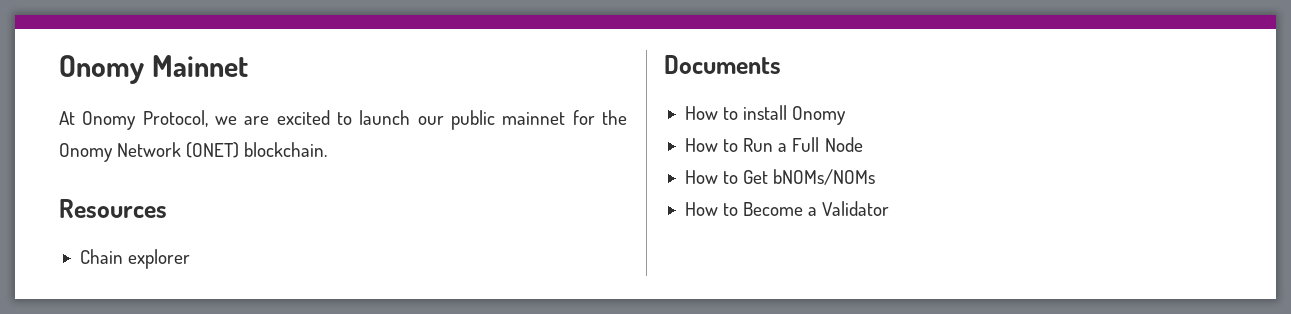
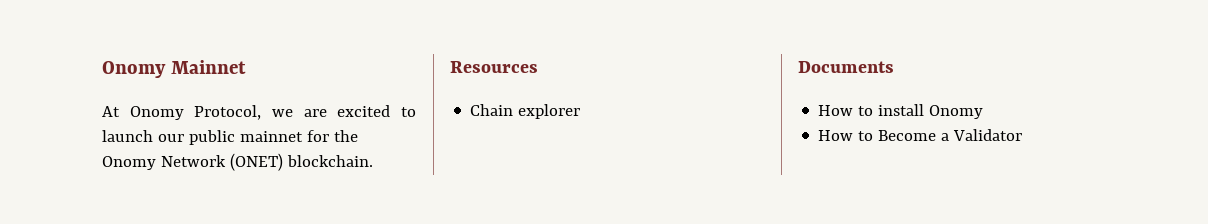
[684,137,863,152] [684,169,876,185] // How to Run a Full Node // How to Get bNOMs/NOMs -> (984, 112) none

